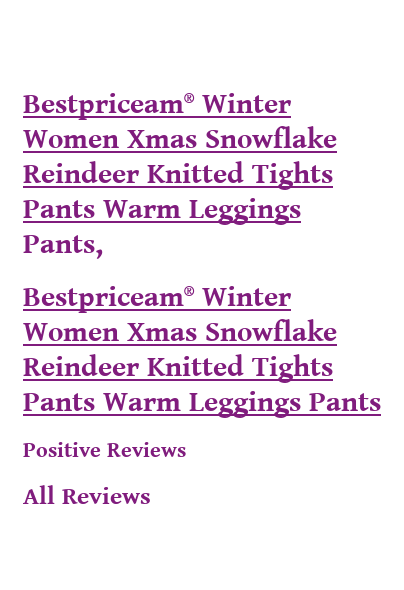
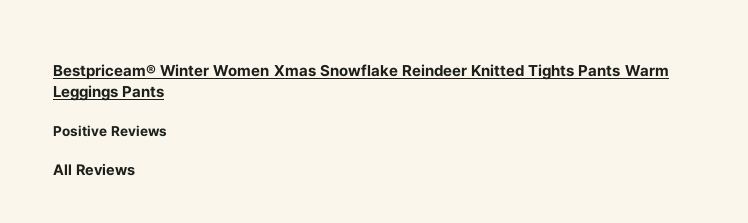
[23,235,103,259] [23,286,291,313] [23,319,337,341] [23,354,333,383] [23,391,301,418] Pants, // Bestpriceam® Winter Women Xmas Snowflake Reindeer Knitted Tights Pants Warm Leggings -> (118, 93) none

